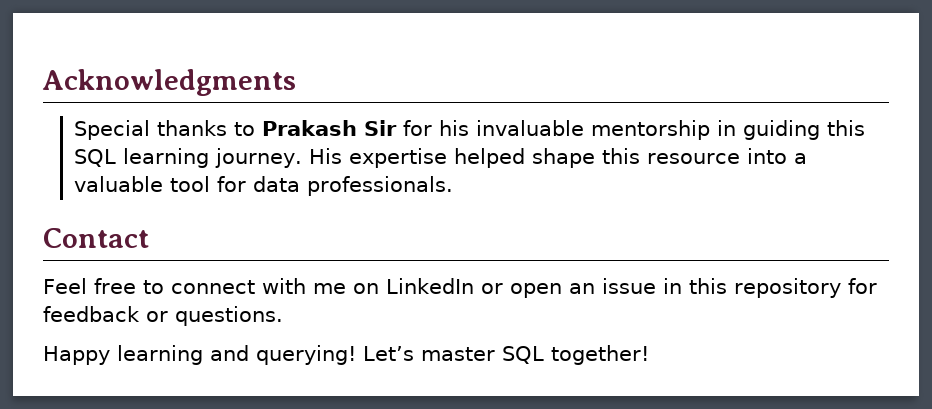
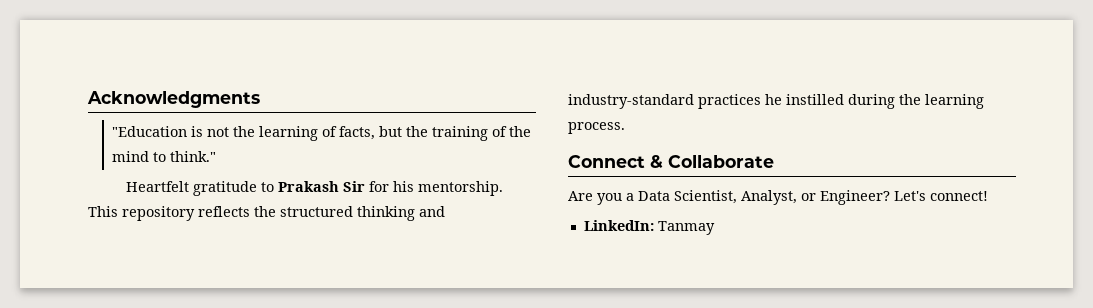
[74,120,228,140] Special thanks -> [111,126,531,141] [111,151,216,162] [125,181,257,196] "Education is not the learning of facts, but the training of the mind to think." // Heartfelt gratitude
[476,120,866,140] [74,148,808,168] [74,176,454,196] [43,228,149,248] [43,278,877,298] [43,306,283,326] [43,345,649,365] invaluable mentorship in guiding this SQL learning journey. His expertise helped shape this resource into a valuable tool for data professionals. // Contact // Feel free to connect with me on LinkedIn or open an issue in this repository for feedback or questions. // Happy learning and querying! Let’s master SQL together! -> [417,181,503,196] [88,206,445,221] [568,94,984,109] [568,122,625,134] [568,155,774,168] [568,190,988,205] [583,220,715,235] mentorship. This repository reflects the structured thinking and industry-standard practices he instilled during the learning process. // Connect & Collaborate // Are you a Data Scientist, Analyst, or Engineer? Let's connect! // LinkedIn: Tanmay

